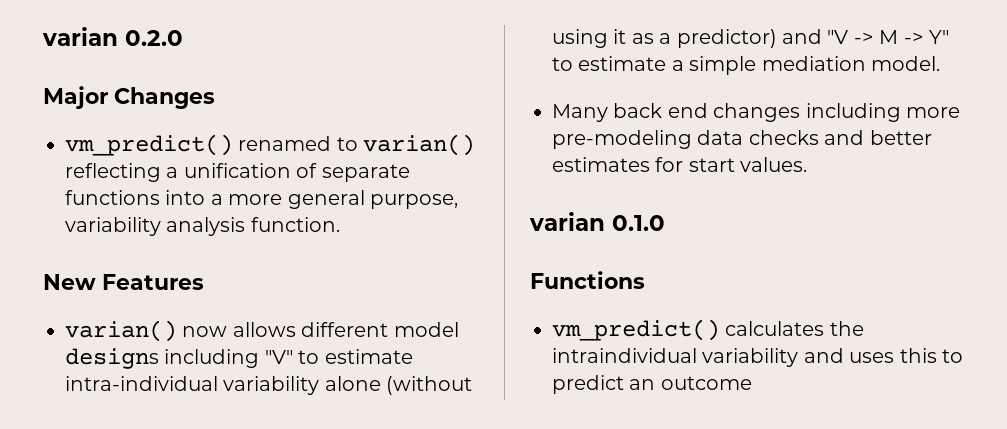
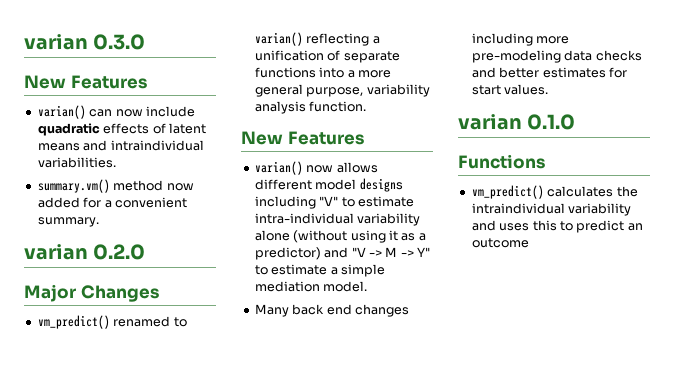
[42,27,118,46] varian -> [24,34,146,50] [24,75,147,89] [37,105,195,119] [37,123,206,136] [37,140,204,151] [37,157,116,168] [37,179,194,193] [37,197,187,208] [37,217,99,227] [24,244,88,260] varian 0.3.0 // New Features // varian() can now include quadratic effects of latent means and intraindividual variabilities. // summary.vm() method now added for a convenient summary. // varian

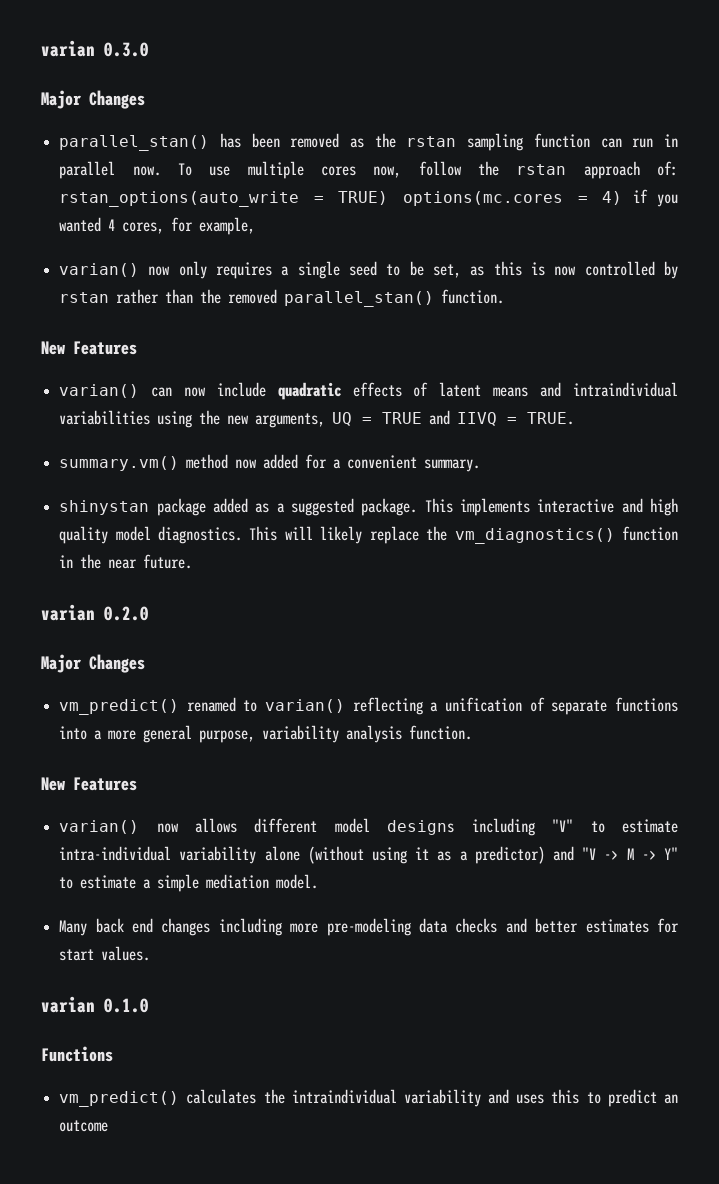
(146, 42) none -> [41,90,145,109] [59,133,678,151] [59,161,679,179] [59,189,678,207] [59,217,256,235] [59,261,678,279] [59,289,505,307] // Major Changes // parallel_stan() has been removed as the rstan sampling function can run in parallel now. To use multiple cores now, follow the rstan approach of: rstan_options(auto_write = TRUE) options(mc.cores = 4) if you wanted 4 cores, for example, // varian() now only requires a single seed to be set, as this is now controlled by rstan rather than the removed parallel_stan() function.
[37,157,116,168] variabilities. -> [59,410,575,428] variabilities using the new arguments, UQ = TRUE and IIVQ = TRUE.
(99, 222) none -> [59,498,679,516] [59,526,679,544] [59,554,193,569] // shinystan package added as a suggested package. This implements interactive and high quality model diagnostics. This will likely replace the vm_diagnostics() function in the near future.

